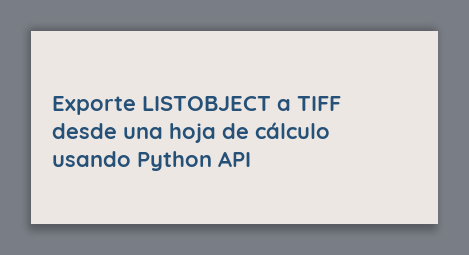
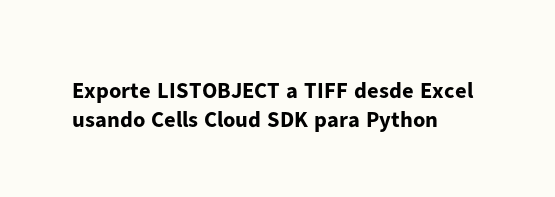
[123,122,330,143] [52,151,251,171] una hoja de cálculo usando Python API -> [420,82,475,98] [72,111,439,132] Excel usando Cells Cloud SDK para Python

